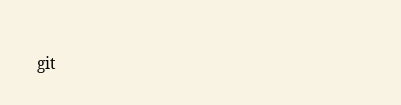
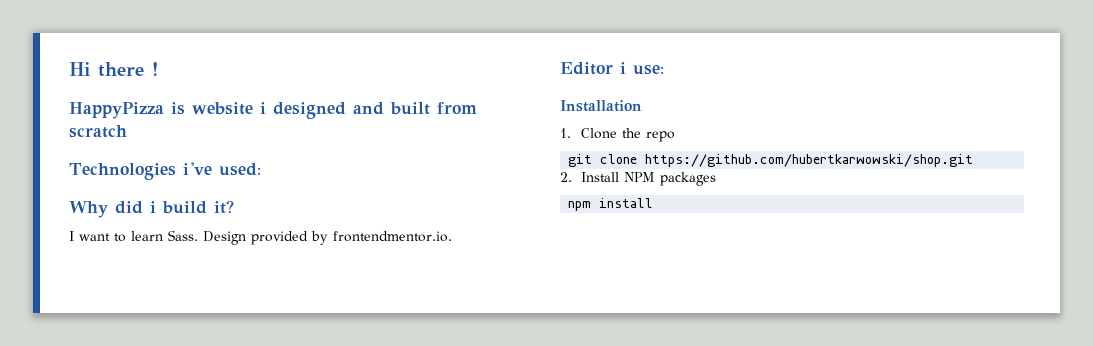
[37,56,56,73] git -> [69,62,158,77] [69,102,477,119] [69,125,127,138] [69,162,261,180] [69,200,234,218] [69,230,452,245] [560,62,664,75] [560,100,642,112] [560,128,676,142] [568,154,974,167] [560,172,717,186] [568,198,654,211] Hi there ! // HappyPizza is website i designed and built from scratch // Technologies i've used: // Why did i build it? // I want to learn Sass. Design provided by frontendmentor.io. // Editor i use: // Installation // 1. Clone the repo // git clone https://github.com/hubertkarwowski/shop.git // 2. Install NPM packages // npm install

